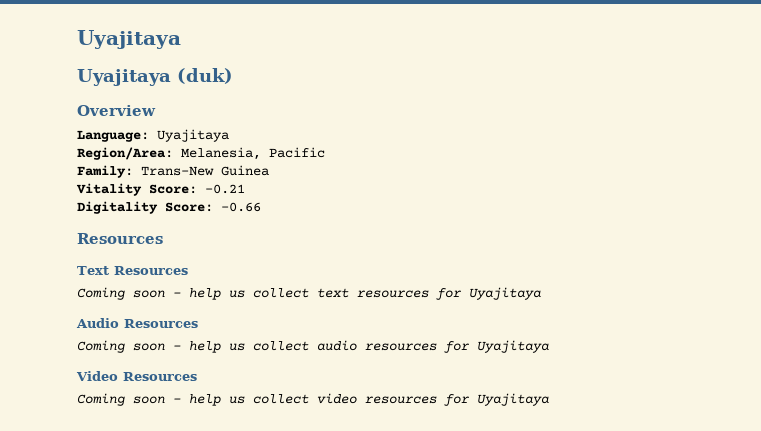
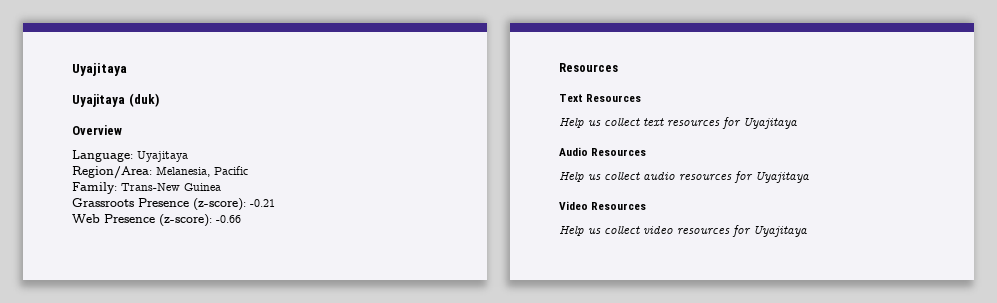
[76,183,245,196] [77,201,213,214] Vitality Score: -0.21 // Digitality Score: -> [72,198,275,211] [72,214,212,227] Grassroots Presence (z-score): -0.21 // Web Presence (z-score):
[77,287,221,300] Coming soon - help -> [559,118,584,128] Help
[77,340,221,353] Coming soon - help -> [559,172,584,182] Help
[77,393,221,406] Coming soon - help -> [559,226,584,236] Help

